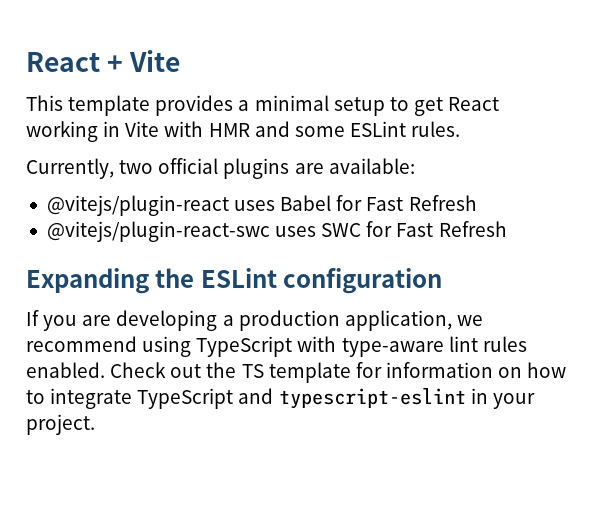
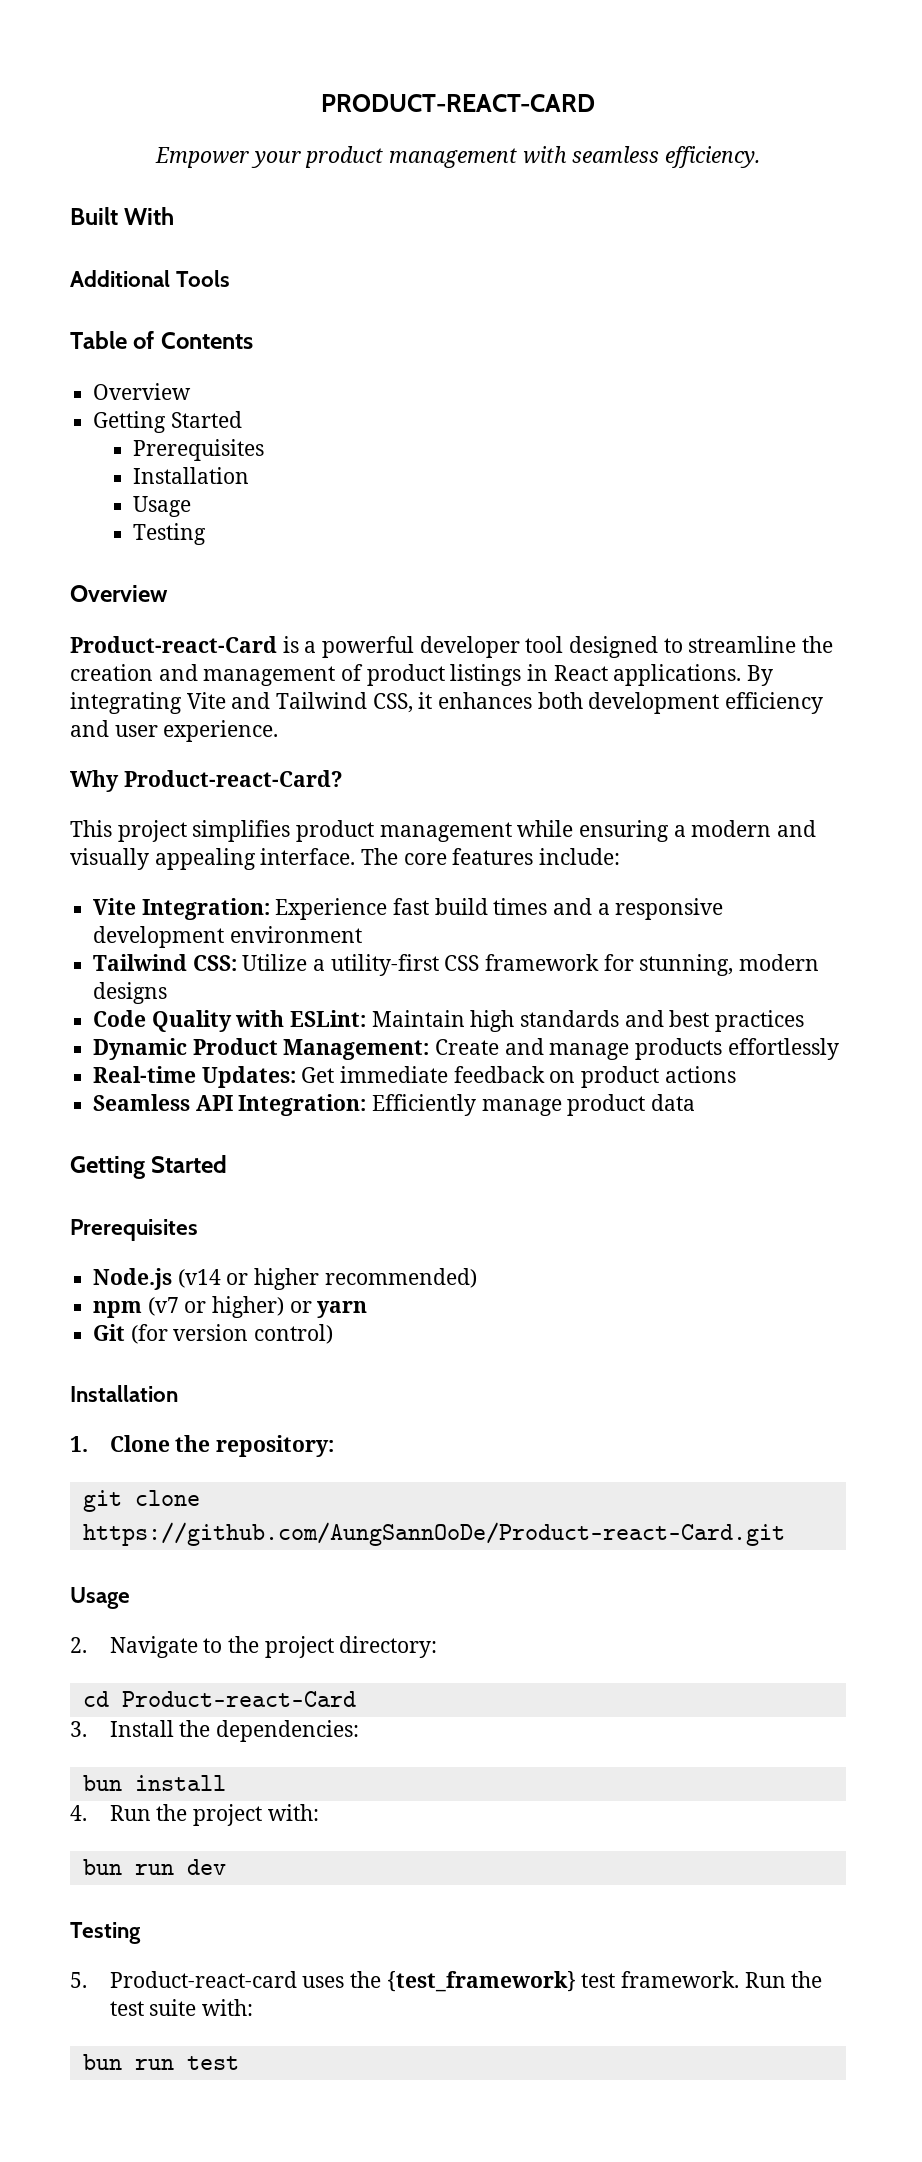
[26,50,181,72] [26,95,500,116] [26,121,461,142] [26,158,415,179] [46,195,477,216] [46,221,507,242] [26,268,443,294] [26,310,483,331] [26,336,527,357] [26,362,567,383] [26,388,535,409] [26,414,95,435] React + Vite // This template provides a minimal setup to get React working in Vite with HMR and some ESLint rules. // Currently, two official plugins are available: // @vitejs/plugin-react uses Babel for Fast Refresh // @vitejs/plugin-react-swc uses SWC for Fast Refresh // Expanding the ESLint configuration // If you are developing a production application, we recommend using TypeScript with type-aware lint rules enabled. Check out the TS template for information on how to integrate TypeScript and typescript-eslint in your project. -> [320,94,596,112] [154,146,761,168] [70,207,175,225] [70,270,231,287] [70,331,253,349] [93,383,192,400] [93,411,242,433] [132,439,264,461] [132,467,249,484] [132,496,191,517] [132,523,206,545] [70,585,168,602] [70,636,834,658] [70,664,774,686] [70,692,824,714] [70,720,279,742] [70,770,343,792] [70,820,817,842] [70,848,621,870] [93,898,724,920] [93,926,362,948] [93,954,820,976] [93,982,168,1004] [93,1010,805,1032] [93,1038,839,1060] [93,1066,736,1088] [93,1094,696,1116] [70,1155,228,1179] [70,1219,198,1241] [93,1268,477,1290] [93,1296,368,1318] [93,1324,334,1344] [70,1385,178,1402] [70,1435,335,1457] [82,1490,200,1512] [82,1522,785,1546] [70,1587,130,1609] [70,1636,438,1658] [82,1691,356,1707] [70,1720,360,1742] [82,1775,226,1791] [70,1804,319,1826] [82,1859,226,1875] [70,1922,141,1944] [70,1971,823,1992] [109,1999,254,2016] [82,2054,239,2070] PRODUCT-REACT-CARD // Empower your product management with seamless efficiency. // Built With // Additional Tools // Table of Contents // Overview // Getting Started // Prerequisites // Installation // Usage // Testing // Overview // Product-react-Card is a powerful developer tool designed to streamline the creation and management of product listings in React applications. By integrating Vite and Tailwind CSS, it enhances both development efficiency and user experience. // Why Product-react-Card? // This project simplifies product management while ensuring a modern and visually appealing interface. The core features include: // Vite Integration: Experience fast build times and a responsive development environment // Tailwind CSS: Utilize a utility-first CSS framework for stunning, modern designs // Code Quality with ESLint: Maintain high standards and best practices // Dynamic Product Management: Create and manage products effortlessly // Real-time Updates: Get immediate feedback on product actions // Seamless API Integration: Efficiently manage product data // Getting Started // Prerequisites // Node.js (v14 or higher recommended) // npm (v7 or higher) or yarn // Git (for version control) // Installation // 1. Clone the repository: // git clone https://github.com/AungSannOoDe/Product-react-Card.git // Usage // 2. Navigate to the project directory: // cd Product-react-Card // 3. Install the dependencies: // bun install // 4. Run the project with: // bun run dev // Testing // 5. Product-react-card uses the {test_framework} test framework. Run the test suite with: // bun run test

